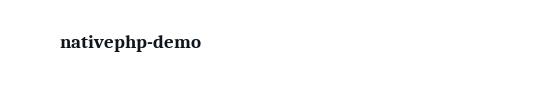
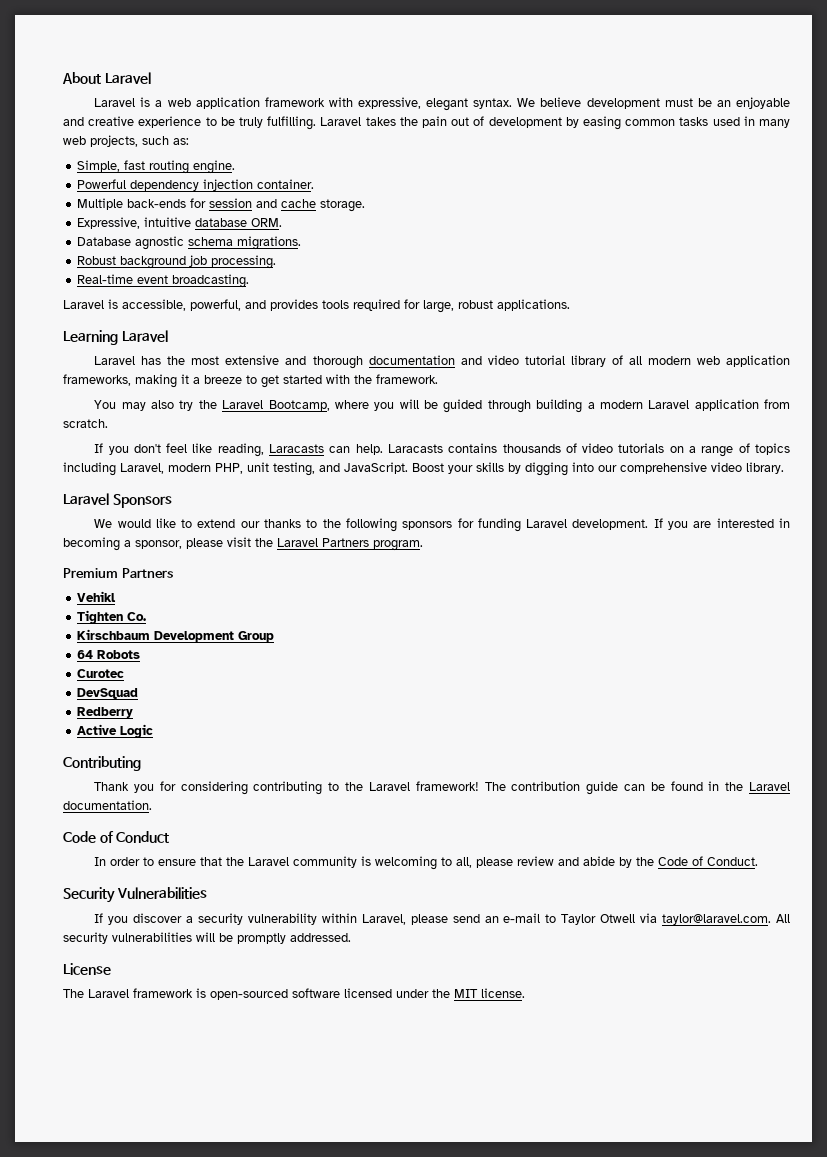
[60,35,201,52] nativephp-demo -> [62,72,151,84] [94,97,790,111] [63,116,791,130] [63,135,189,147] [77,160,236,174] [77,179,315,191] [77,198,366,212] [77,217,283,229] [77,236,302,250] [77,255,277,269] [77,274,250,288] [63,299,570,313] [63,330,168,345] [94,355,790,369] [63,374,438,388] [94,399,790,413] [63,419,108,428] [94,443,790,457] [63,462,784,476] [63,493,172,508] [94,518,790,532] [63,537,423,551] [63,568,173,578] [77,591,117,602] [77,610,147,624] [77,629,275,642] [77,650,141,659] [77,669,125,678] [77,688,139,699] [77,707,134,718] [77,724,154,738] [63,756,141,771] [94,781,791,795] [63,800,152,810] [63,831,170,843] [94,856,759,870] [63,887,207,903] [94,913,790,925] [63,932,351,944] [63,963,111,975] [63,988,525,1000] About Laravel // Laravel is a web application framework with expressive, elegant syntax. We believe development must be an enjoyable and creative experience to be truly fulfilling. Laravel takes the pain out of development by easing common tasks used in many web projects, such as: // Simple, fast routing engine. // Powerful dependency injection container. // Multiple back-ends for session and cache storage. // Expressive, intuitive database ORM. // Database agnostic schema migrations. // Robust background job processing. // Real-time event broadcasting. // Laravel is accessible, powerful, and provides tools required for large, robust applications. // Learning Laravel // Laravel has the most extensive and thorough documentation and video tutorial library of all modern web application frameworks, making it a breeze to get started with the framework. // You may also try the Laravel Bootcamp, where you will be guided through building a modern Laravel application from scratch. // If you don't feel like reading, Laracasts can help. Laracasts contains thousands of video tutorials on a range of topics including Laravel, modern PHP, unit testing, and JavaScript. Boost your skills by digging into our comprehensive video library. // Laravel Sponsors // We would like to extend our thanks to the following sponsors for funding Laravel development. If you are interested in becoming a sponsor, please visit the Laravel Partners program. // Premium Partners // Vehikl // Tighten Co. // Kirschbaum Development Group // 64 Robots // Curotec // DevSquad // Redberry // Active Logic // Contributing // Thank you for considering contributing to the Laravel framework! The contribution guide can be found in the Laravel documentation. // Code of Conduct // In order to ensure that the Laravel community is welcoming to all, please review and abide by the Code of Conduct. // Security Vulnerabilities // If you discover a security vulnerability within Laravel, please send an e-mail to Taylor Otwell via taylor@laravel.com. All security vulnerabilities will be promptly addressed. // License // The Laravel framework is open-sourced software licensed under the MIT license.

